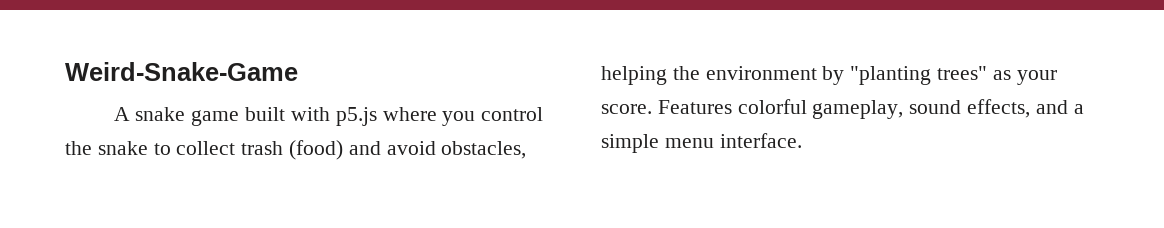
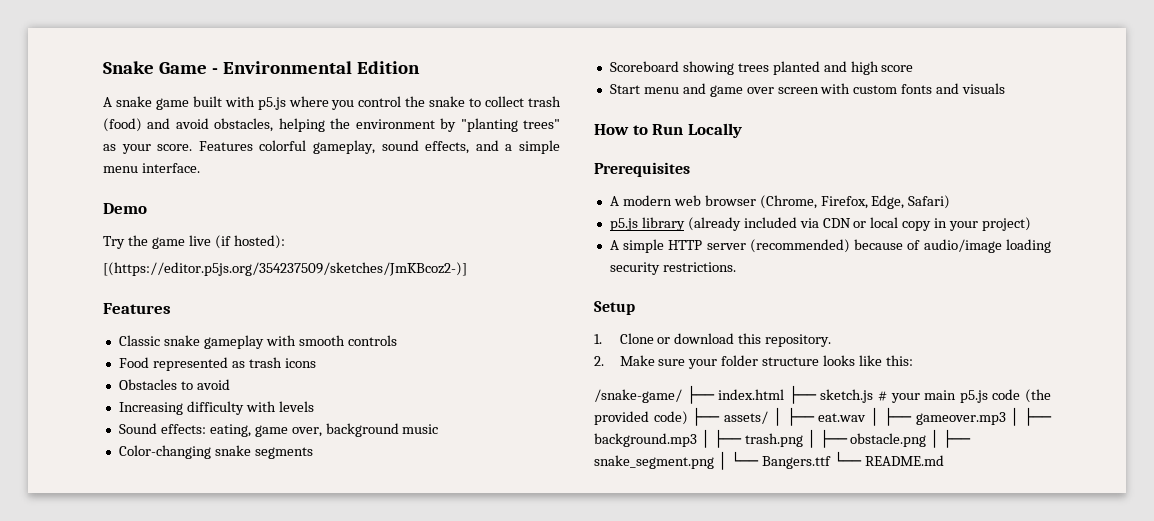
[65,62,298,81] Weird-Snake-Game -> [103,61,420,74] Snake Game - Environmental Edition
(802, 140) none -> [103,203,147,214] [103,235,285,249] [103,262,467,276] [103,303,171,314] [118,335,397,349] [118,357,316,371] [118,379,230,390] [118,401,314,415] [118,423,439,437] [118,445,313,459] [609,61,914,75] [609,83,1006,97] [594,123,742,138] [594,162,690,177] [609,195,951,209] [609,217,1032,231] [609,239,1051,253] [609,262,736,275] [594,301,635,315] [594,333,832,347] [594,355,913,369] [594,385,1051,404] [594,407,1052,426] [594,429,972,448] [594,451,944,470] // Demo // Try the game live (if hosted): // [(https://editor.p5js.org/354237509/sketches/JmKBcoz2-)] // Features // Classic snake gameplay with smooth controls // Food represented as trash icons // Obstacles to avoid // Increasing difficulty with levels // Sound effects: eating, game over, background music // Color-changing snake segments // Scoreboard showing trees planted and high score // Start menu and game over screen with custom fonts and visuals // How to Run Locally // Prerequisites // A modern web browser (Chrome, Firefox, Edge, Safari) // p5.js library (already included via CDN or local copy in your project) // A simple HTTP server (recommended) because of audio/image loading security restrictions. // Setup // 1. Clone or download this repository. // 2. Make sure your folder structure looks like this: // /snake-game/ ├── index.html ├── sketch.js # your main p5.js code (the provided code) ├── assets/ │ ├── eat.wav │ ├── gameover.mp3 │ ├── background.mp3 │ ├── trash.png │ ├── obstacle.png │ ├── snake_segment.png │ └── Bangers.ttf └── README.md

